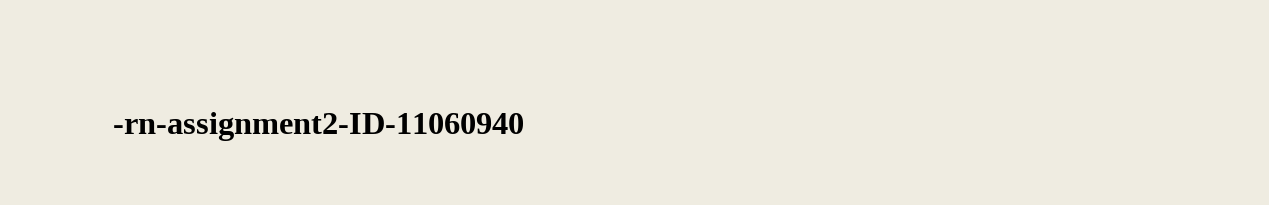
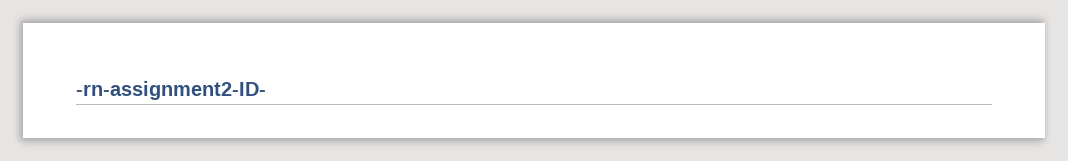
[113,112,524,141] -rn-assignment2-ID-11060940 -> [76,81,266,100] -rn-assignment2-ID-

